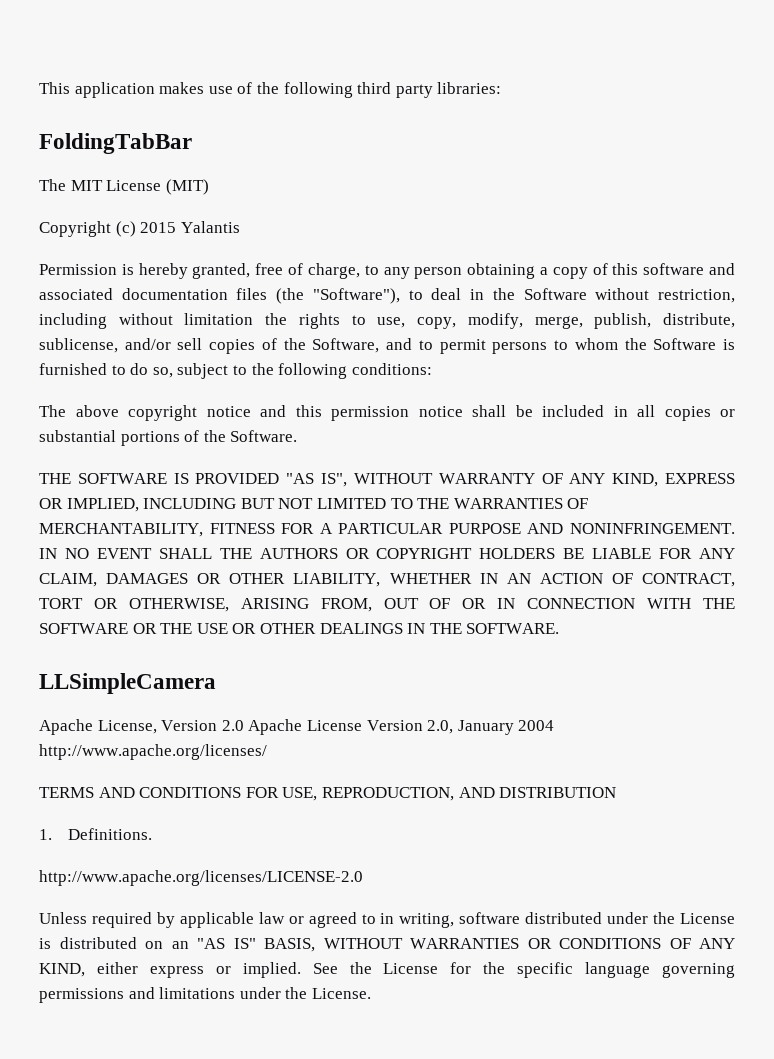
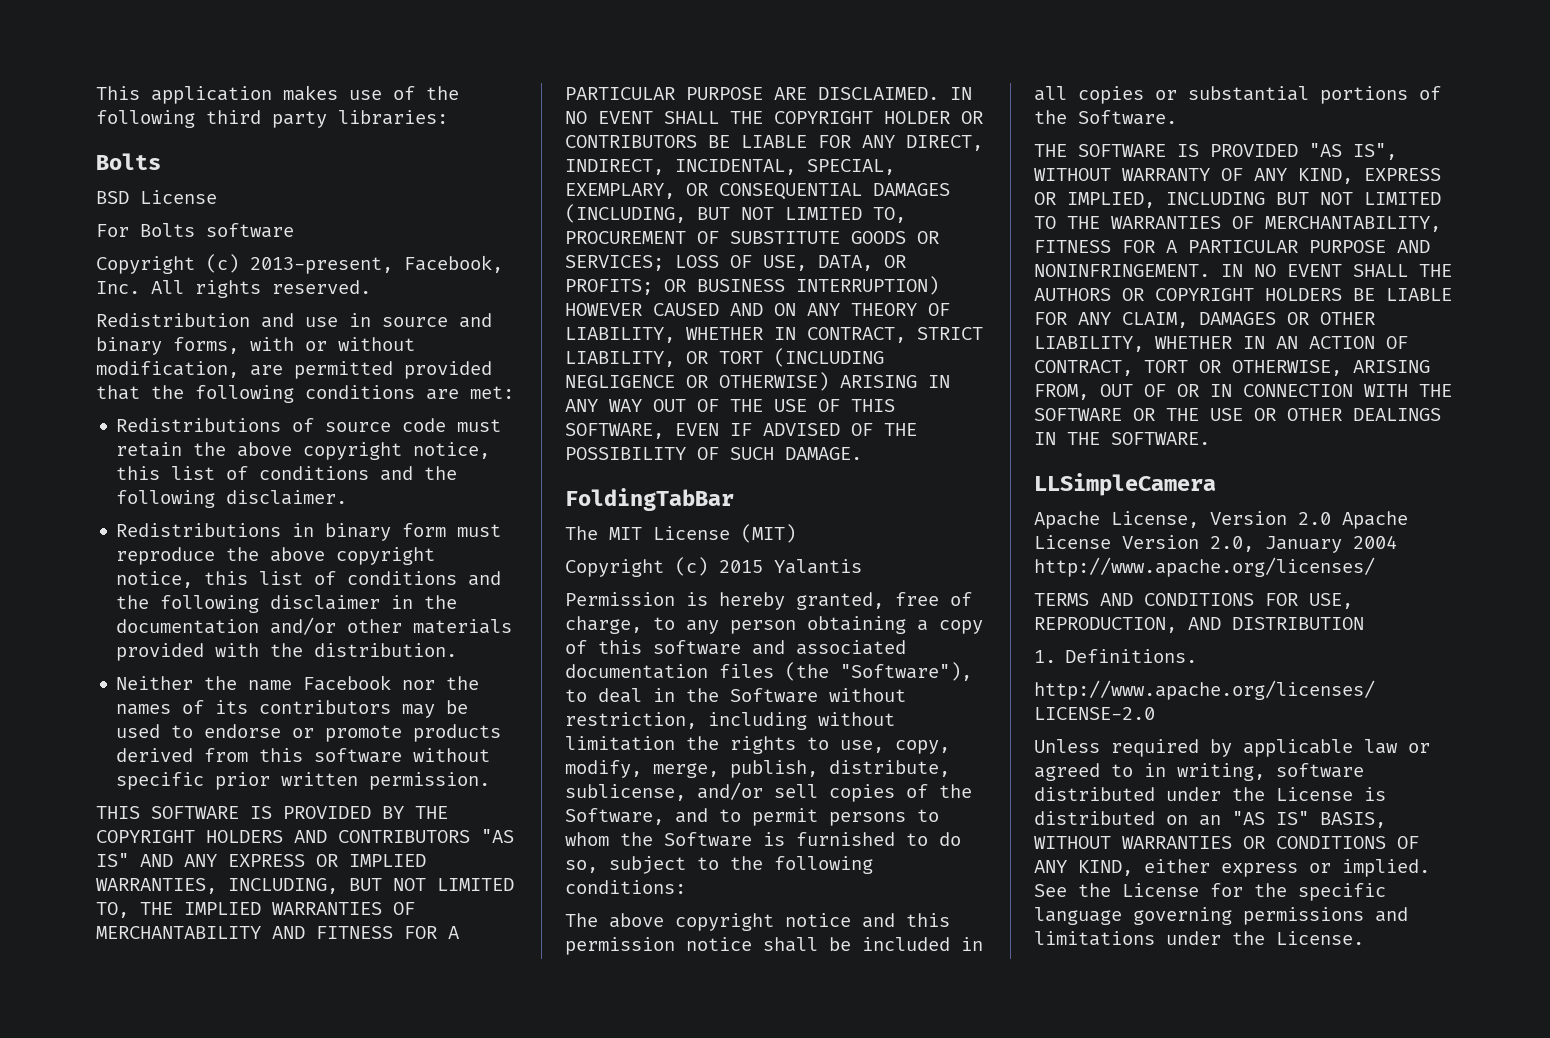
(502, 88) none -> [96,153,161,170] [96,190,217,204] [96,223,294,238] [96,254,503,274] [96,280,371,298] [96,313,492,328] [96,337,415,355] [96,361,492,379] [96,385,514,403] [116,418,502,432] [116,442,491,460] [116,466,458,481] [116,490,348,508] [116,523,502,541] [116,547,436,565] [116,571,502,588] [116,595,458,613] [116,617,513,635] [116,643,458,661] [116,675,480,691] [116,700,469,718] [116,724,502,742] [116,748,491,763] [116,772,491,790] [96,806,448,819] [96,829,514,843] [96,853,426,867] [96,878,514,894] [96,902,415,918] [96,926,459,939] [565,87,972,100] [565,111,983,124] [565,135,983,151] [565,159,895,175] [565,183,950,200] [565,204,906,223] [565,231,939,244] [565,255,906,271] [565,276,939,295] [565,303,950,316] [565,327,983,343] [565,348,884,367] [565,372,950,391] [565,399,895,412] [565,423,917,439] [565,447,862,460] // Bolts // BSD License // For Bolts software // Copyright (c) 2013-present, Facebook, Inc. All rights reserved. // Redistribution and use in source and binary forms, with or without modification, are permitted provided that the following conditions are met: // Redistributions of source code must retain the above copyright notice, this list of conditions and the following disclaimer. // Redistributions in binary form must reproduce the above copyright notice, this list of conditions and the following disclaimer in the documentation and/or other materials provided with the distribution. // Neither the name Facebook nor the names of its contributors may be used to endorse or promote products derived from this software without specific prior written permission. // THIS SOFTWARE IS PROVIDED BY THE COPYRIGHT HOLDERS AND CONTRIBUTORS "AS IS" AND ANY EXPRESS OR IMPLIED WARRANTIES, INCLUDING, BUT NOT LIMITED TO, THE IMPLIED WARRANTIES OF MERCHANTABILITY AND FITNESS FOR A PARTICULAR PURPOSE ARE DISCLAIMED. IN NO EVENT SHALL THE COPYRIGHT HOLDER OR CONTRIBUTORS BE LIABLE FOR ANY DIRECT, INDIRECT, INCIDENTAL, SPECIAL, EXEMPLARY, OR CONSEQUENTIAL DAMAGES (INCLUDING, BUT NOT LIMITED TO, PROCUREMENT OF SUBSTITUTE GOODS OR SERVICES; LOSS OF USE, DATA, OR PROFITS; OR BUSINESS INTERRUPTION) HOWEVER CAUSED AND ON ANY THEORY OF LIABILITY, WHETHER IN CONTRACT, STRICT LIABILITY, OR TORT (INCLUDING NEGLIGENCE OR OTHERWISE) ARISING IN ANY WAY OUT OF THE USE OF THIS SOFTWARE, EVEN IF ADVISED OF THE POSSIBILITY OF SUCH DAMAGE.

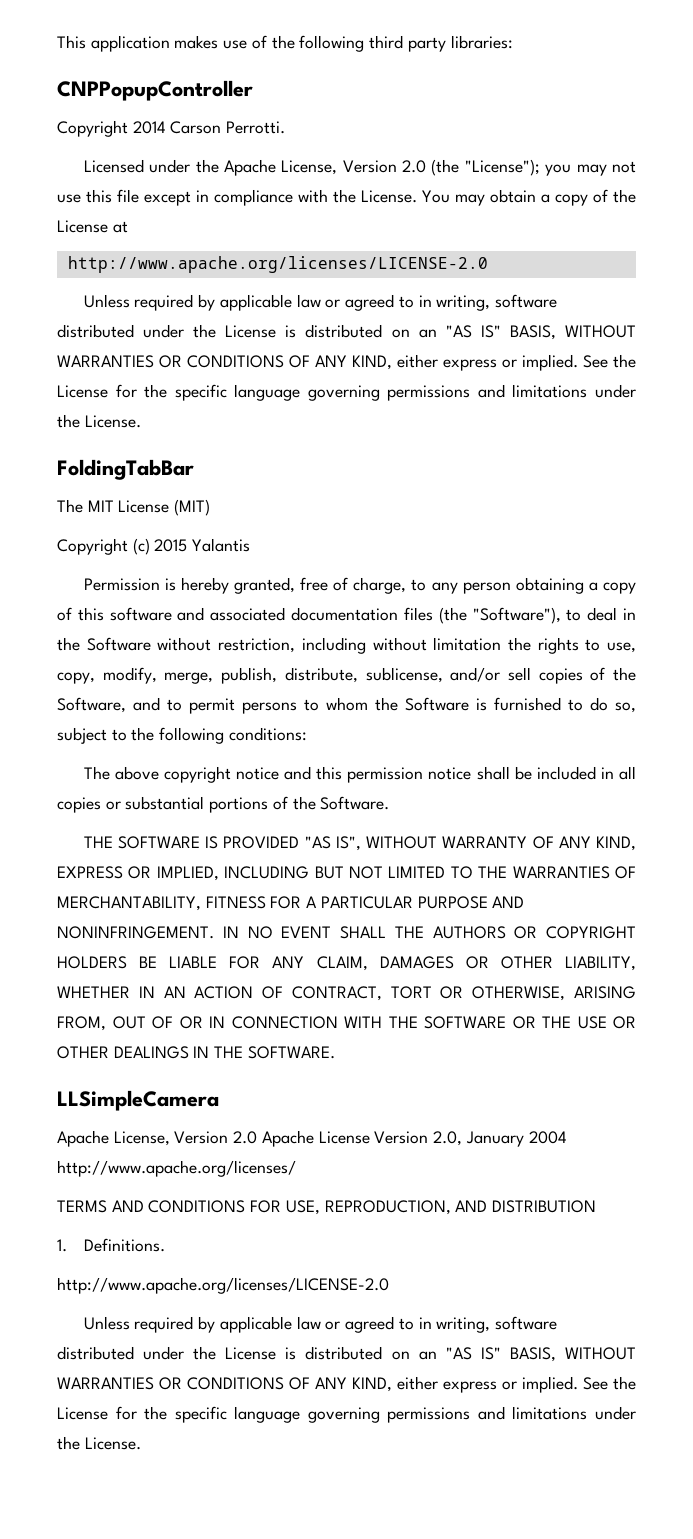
[96,153,161,170] [96,190,217,204] [96,223,294,238] [96,254,503,274] [96,280,371,298] [96,313,492,328] [96,337,415,355] [96,361,492,379] [96,385,514,403] [116,418,502,432] [116,442,491,460] [116,466,458,481] [116,490,348,508] [116,523,502,541] [116,547,436,565] [116,571,502,588] [116,595,458,613] [116,617,513,635] [116,643,458,661] [116,675,480,691] [116,700,469,718] [116,724,502,742] [116,748,491,763] [116,772,491,790] [96,806,448,819] [96,829,514,843] [96,853,426,867] [96,878,514,894] [96,902,415,918] [96,926,459,939] [565,87,972,100] [565,111,983,124] [565,135,983,151] [565,159,895,175] [565,183,950,200] [565,204,906,223] [565,231,939,244] [565,255,906,271] [565,276,939,295] [565,303,950,316] [565,327,983,343] [565,348,884,367] [565,372,950,391] [565,399,895,412] [565,423,917,439] [565,447,862,460] Bolts // BSD License // For Bolts software // Copyright (c) 2013-present, Facebook, Inc. All rights reserved. // Redistribution and use in source and binary forms, with or without modification, are permitted provided that the following conditions are met: // Redistributions of source code must retain the above copyright notice, this list of conditions and the following disclaimer. // Redistributions in binary form must reproduce the above copyright notice, this list of conditions and the following disclaimer in the documentation and/or other materials provided with the distribution. // Neither the name Facebook nor the names of its contributors may be used to endorse or promote products derived from this software without specific prior written permission. // THIS SOFTWARE IS PROVIDED BY THE COPYRIGHT HOLDERS AND CONTRIBUTORS "AS IS" AND ANY EXPRESS OR IMPLIED WARRANTIES, INCLUDING, BUT NOT LIMITED TO, THE IMPLIED WARRANTIES OF MERCHANTABILITY AND FITNESS FOR A PARTICULAR PURPOSE ARE DISCLAIMED. IN NO EVENT SHALL THE COPYRIGHT HOLDER OR CONTRIBUTORS BE LIABLE FOR ANY DIRECT, INDIRECT, INCIDENTAL, SPECIAL, EXEMPLARY, OR CONSEQUENTIAL DAMAGES (INCLUDING, BUT NOT LIMITED TO, PROCUREMENT OF SUBSTITUTE GOODS OR SERVICES; LOSS OF USE, DATA, OR PROFITS; OR BUSINESS INTERRUPTION) HOWEVER CAUSED AND ON ANY THEORY OF LIABILITY, WHETHER IN CONTRACT, STRICT LIABILITY, OR TORT (INCLUDING NEGLIGENCE OR OTHERWISE) ARISING IN ANY WAY OUT OF THE USE OF THIS SOFTWARE, EVEN IF ADVISED OF THE POSSIBILITY OF SUCH DAMAGE. -> [57,80,253,101] [57,120,286,137] [83,159,636,176] [57,189,636,206] [57,220,128,233] [67,256,488,273] [83,294,557,311] [57,324,636,340] [57,354,636,371] [57,384,636,401] [57,414,141,428] CNPPopupController // Copyright 2014 Carson Perrotti. // Licensed under the Apache License, Version 2.0 (the "License"); you may not use this file except in compliance with the License. You may obtain a copy of the License at // http://www.apache.org/licenses/LICENSE-2.0 // Unless required by applicable law or agreed to in writing, software distributed under the License is distributed on an "AS IS" BASIS, WITHOUT WARRANTIES OR CONDITIONS OF ANY KIND, either express or implied. See the License for the specific language governing permissions and limitations under the License.

